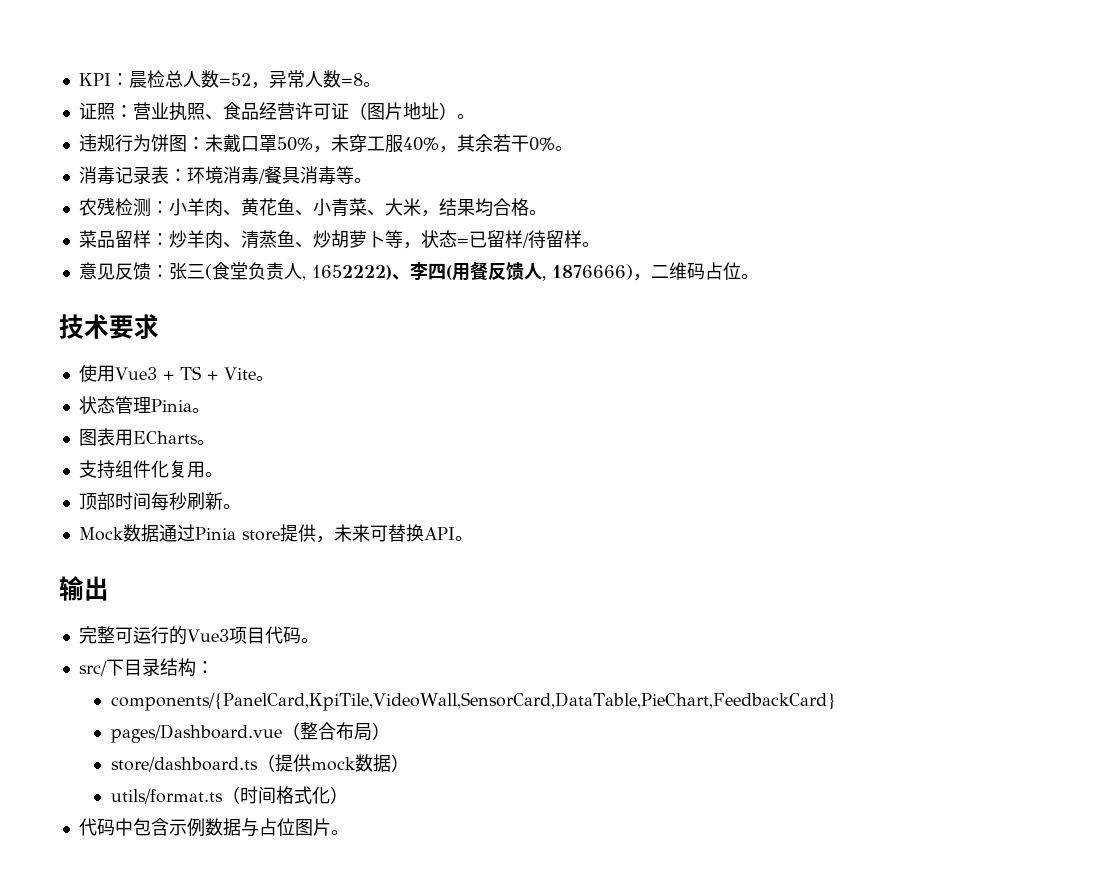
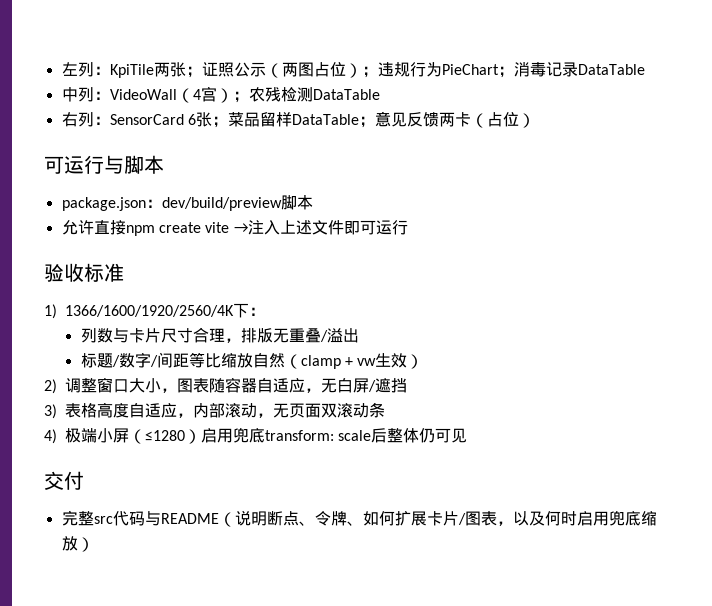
[78,70,381,89] [78,102,475,121] [78,134,573,153] [78,166,372,184] [78,198,547,217] [78,230,600,249] [78,262,759,281] [59,314,159,340] [78,364,274,382] [78,396,210,414] [78,428,215,446] [78,460,223,479] [78,492,241,511] [78,524,473,543] [59,576,109,601] [78,626,319,645] [78,658,214,677] [110,692,836,711] [110,722,390,743] [110,754,409,772] [110,786,348,804] [78,818,349,837] KPI：晨检总人数=52，异常人数=8。 // 证照：营业执照、食品经营许可证（图片地址）。 // 违规行为饼图：未戴口罩50%，未穿工服40%，其余若干0%。 // 消毒记录表：环境消毒/餐具消毒等。 // 农残检测：小羊肉、黄花鱼、小青菜、大米，结果均合格。 // 菜品留样：炒羊肉、清蒸鱼、炒胡萝卜等，状态=已留样/待留样。 // 意见反馈：张三(食堂负责人, 1652222)、李四(用餐反馈人, 1876666)，二维码占位。 // 技术要求 // 使用Vue3 + TS + Vite。 // 状态管理Pinia。 // 图表用ECharts。 // 支持组件化复用。 // 顶部时间每秒刷新。 // Mock数据通过Pinia store提供，未来可替换API。 // 输出 // 完整可运行的Vue3项目代码。 // src/下目录结构： // components/{PanelCard,KpiTile,VideoWall,SensorCard,DataTable,PieChart,FeedbackCard} // pages/Dashboard.vue（整合布局） // store/dashboard.ts（提供mock数据） // utils/format.ts（时间格式化） // 代码中包含示例数据与占位图片。 -> [61,62,645,78] [61,86,380,103] [61,111,535,128] [44,155,164,174] [61,195,313,211] [61,220,408,236] [44,263,124,282] [44,303,265,319] [80,327,359,343] [80,352,424,369] [44,377,407,394] [44,402,385,419] [44,428,468,444] [44,471,84,490] [61,510,657,527] [61,536,94,552] 左列：KpiTile两张；证照公示（两图占位）；违规行为PieChart；消毒记录DataTable // 中列：VideoWall（4宫）；农残检测DataTable // 右列：SensorCard 6张；菜品留样DataTable；意见反馈两卡（占位） // 可运行与脚本 // package.json：dev/build/preview脚本 // 允许直接npm create vite →注入上述文件即可运行 // 验收标准 // 1) 1366/1600/1920/2560/4K下： // 列数与卡片尺寸合理，排版无重叠/溢出 // 标题/数字/间距等比缩放自然（clamp + vw生效） // 2)调整窗口大小，图表随容器自适应，无白屏/遮挡 // 3)表格高度自适应，内部滚动，无页面双滚动条 // 4)极端小屏（≤1280）启用兜底transform: scale后整体仍可见 // 交付 // 完整src代码与README（说明断点、令牌、如何扩展卡片/图表，以及何时启用兜底缩放）

